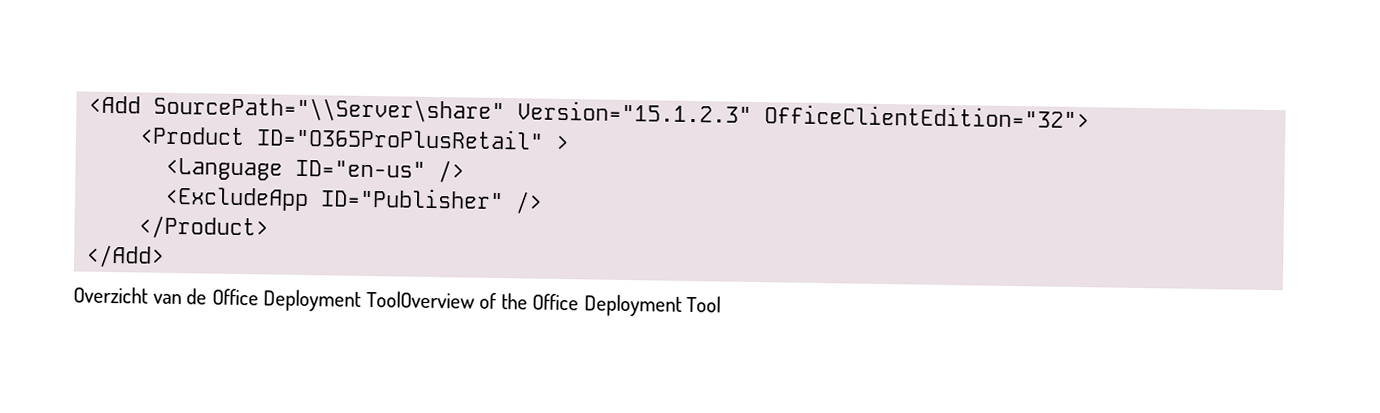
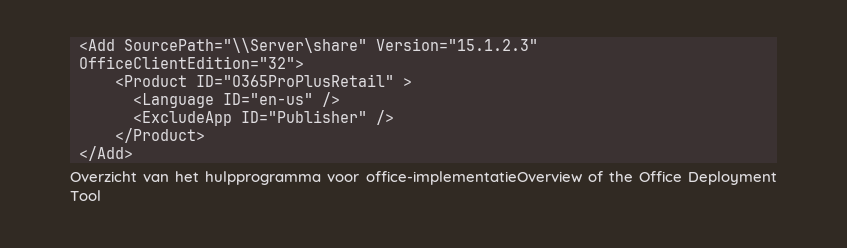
[186,288,475,312] de Office Deployment ToolOverview -> [175,171,582,185] het hulpprogramma voor office-implementatieOverview

